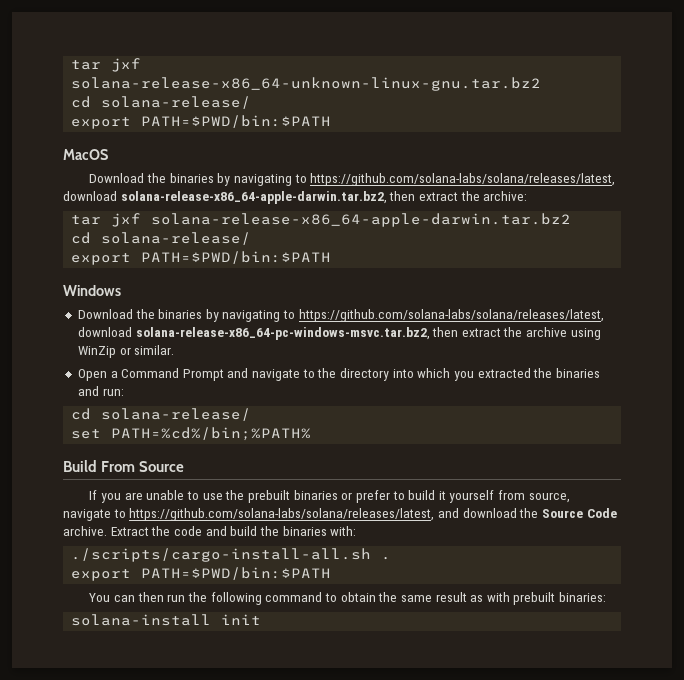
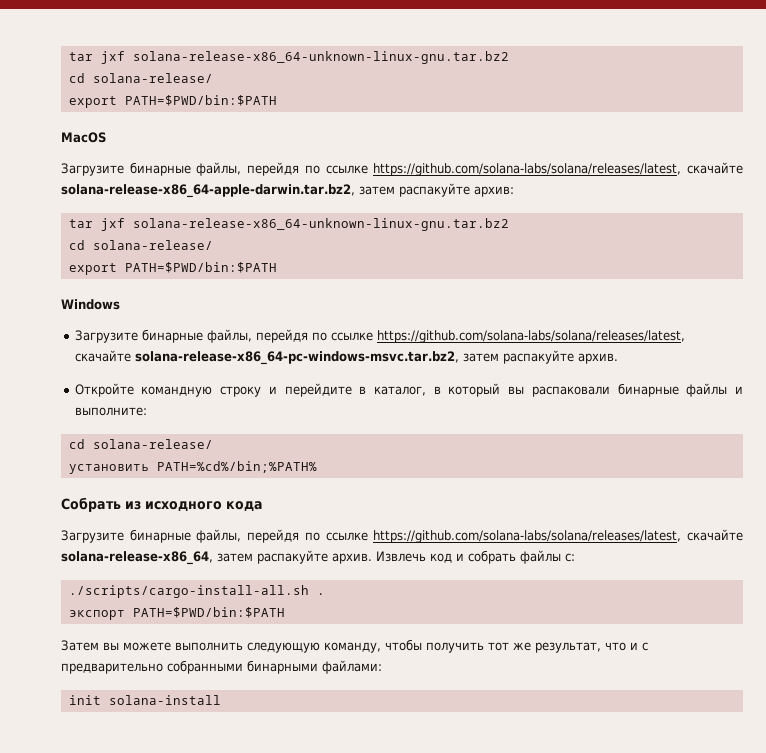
[89,173,616,186] [63,191,528,204] [71,213,572,227] Download the binaries by navigating to https://github.com/solana-labs/solana/releases/latest, download solana-release-x86_64-apple-darwin.tar.bz2, then extract the archive: // tar jxf solana-release-x86_64-apple-darwin.tar.bz2 -> [61,162,743,176] [61,183,514,198] [68,218,509,231] Загрузите бинарные файлы, перейдя по ссылке https://github.com/solana-labs/solana/releases/latest, скачайте solana-release-x86_64-apple-darwin.tar.bz2, затем распакуйте архив: // tar jxf solana-release-x86_64-unknown-linux-gnu.tar.bz2
[77,309,604,322] [77,327,601,340] [77,345,175,358] [77,368,600,381] [77,386,124,396] [71,408,252,421] [71,429,102,439] Download the binaries by navigating to https://github.com/solana-labs/solana/releases/latest, download solana-release-x86_64-pc-windows-msvc.tar.bz2, then extract the archive using WinZip or similar. // Open a Command Prompt and navigate to the directory into which you extracted the binaries and run: // cd solana-release/ // set -> [74,329,685,343] [74,350,618,365] [74,383,743,397] [74,407,147,416] [68,439,213,449] [68,464,149,474] Загрузите бинарные файлы, перейдя по ссылке https://github.com/solana-labs/solana/releases/latest, скачайте solana-release-x86_64-pc-windows-msvc.tar.bz2, затем распакуйте архив. // Откройте командную строку и перейдите в каталог, в который вы распаковали бинарные файлы и выполните: // cd solana-release/ // установить
[63,460,185,472] [89,490,570,503] [63,508,617,521] [63,526,357,536] Build From Source // If you are unable to use the prebuilt binaries or prefer to build it yourself from source, navigate to https://github.com/solana-labs/solana/releases/latest, and download the Source Code archive. Extract the code and build the binaries with: -> [61,497,263,512] [61,529,743,543] [61,550,575,565] Собрать из исходного кода // Загрузите бинарные файлы, перейдя по ссылке https://github.com/solana-labs/solana/releases/latest, скачайте solana-release-x86_64, затем распакуйте архив. Извлечь код и собрать файлы с:
[71,567,332,581] [89,592,607,605] [71,614,262,626] export PATH=$PWD/bin:$PATH // You can then run the following command to obtain the same result as with prebuilt binaries: // solana-install init -> [68,607,285,620] [61,639,648,653] [61,660,382,674] [68,695,221,705] экспорт PATH=$PWD/bin:$PATH // Затем вы можете выполнить следующую команду, чтобы получить тот же результат, что и с предварительно собранными бинарными файлами: // init solana-install

